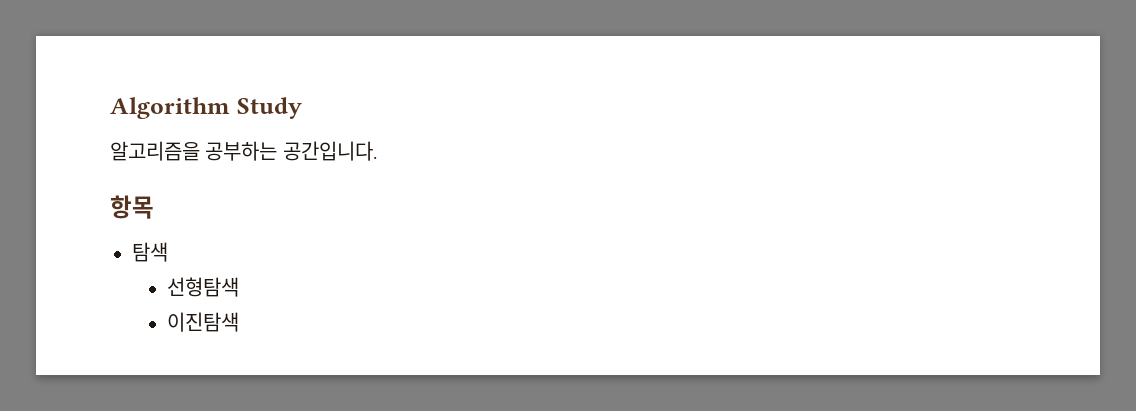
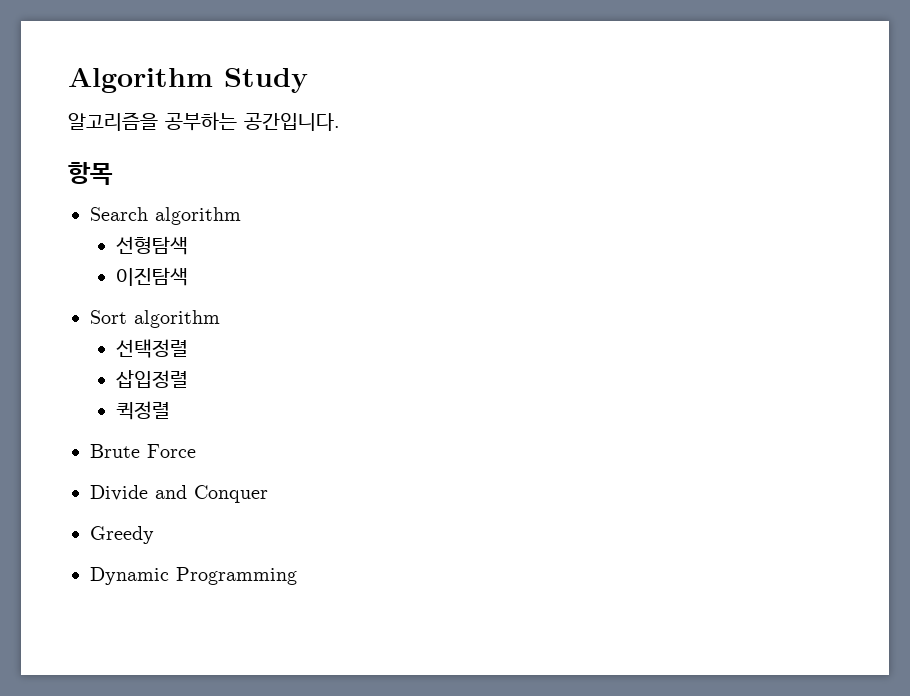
[132,242,168,262] 탐색 -> [90,207,241,225] Search algorithm
(240, 322) none -> [90,310,220,328] [115,339,188,358] [115,370,188,388] [115,401,170,420] [90,444,196,458] [90,485,268,503] [90,526,154,544] [90,567,297,585] // Sort algorithm // 선택정렬 // 삽입정렬 // 퀵정렬 // Brute Force // Divide and Conquer // Greedy // Dynamic Programming

